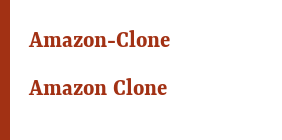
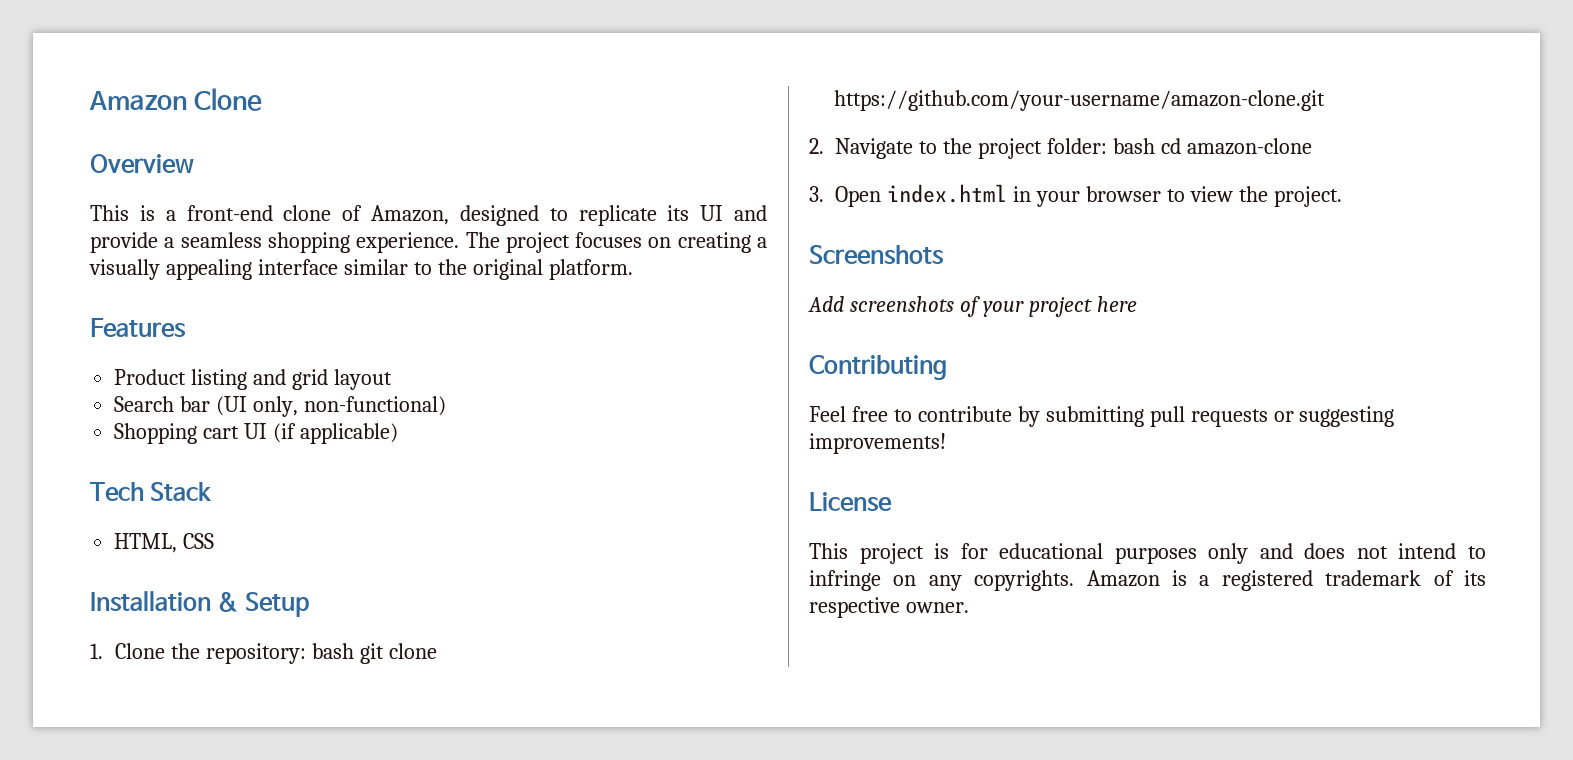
[28,30,170,47] Amazon-Clone // -> (89, 100) none
(168, 86) none -> [90,154,194,173] [90,205,768,226] [90,232,767,253] [89,259,633,280] [90,318,186,338] [114,369,392,390] [114,396,446,417] [114,423,398,444] [90,482,213,501] [114,533,215,553] [90,591,309,617] [90,643,437,664] [833,90,1325,111] [809,138,1312,159] [809,184,1342,207] [809,245,944,265] [808,296,1137,317] [809,355,947,380] [809,406,1395,427] [809,433,946,454] [809,492,892,512] [809,543,1486,564] [809,570,1486,591] [809,597,969,618] // Overview // This is a front-end clone of Amazon, designed to replicate its UI and provide a seamless shopping experience. The project focuses on creating a visually appealing interface similar to the original platform. // Features // Product listing and grid layout // Search bar (UI only, non-functional) // Shopping cart UI (if applicable) // Tech Stack // HTML, CSS // Installation & Setup // 1. Clone the repository: bash git clone https://github.com/your-username/amazon-clone.git // 2. Navigate to the project folder: bash cd amazon-clone // 3. Open index.html in your browser to view the project. // Screenshots // Add screenshots of your project here // Contributing // Feel free to contribute by submitting pull requests or suggesting improvements! // License // This project is for educational purposes only and does not intend to infringe on any copyrights. Amazon is a registered trademark of its respective owner.

